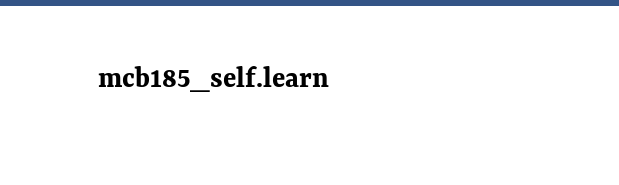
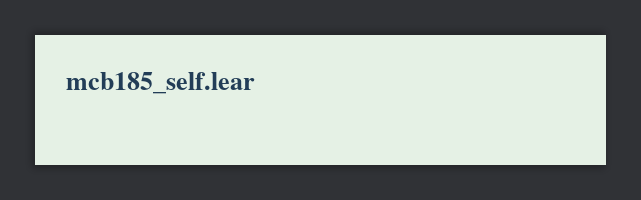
[98,66,329,92] mcb185_self.learn -> [66,72,255,94] mcb185_self.lear

